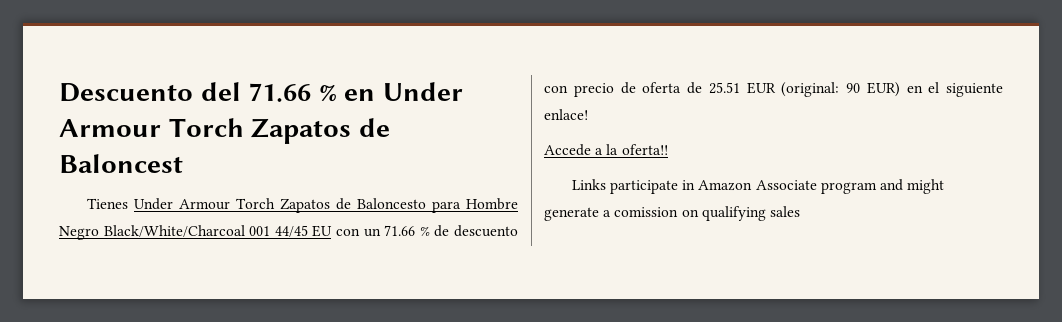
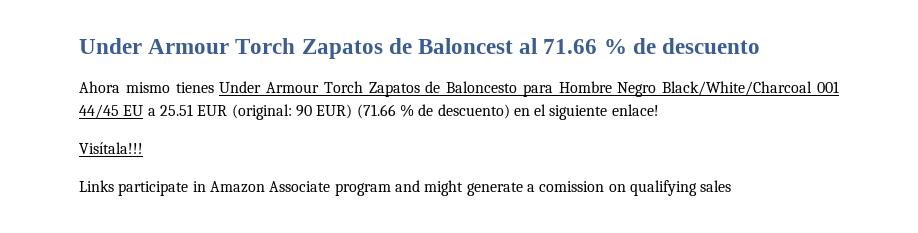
[59,82,376,102] Descuento del 71.66 % en -> (79, 46) none
[86,198,128,209] // Tienes -> [519,38,761,54] [79,81,214,93] al 71.66 % de descuento // Ahora mismo tienes
[336,225,519,237] [544,82,702,97] con un 71.66 % de descuento con precio de oferta de -> [147,108,156,116] a
(900, 89) none -> [356,104,510,119] (71.66 % de descuento)
[544,144,668,156] Accede a la oferta!! -> [79,142,143,154] Visítala!!!

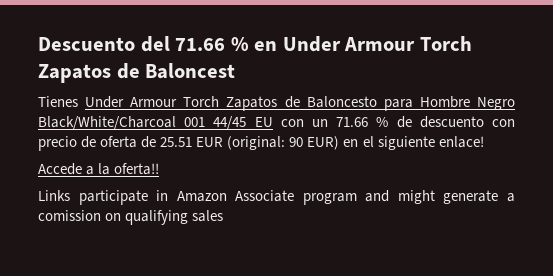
(79, 46) none -> [38,36,278,52] Descuento del 71.66 % en
[519,38,761,54] [79,81,214,93] al 71.66 % de descuento // Ahora mismo tienes -> [38,96,78,107] // Tienes
[147,108,156,116] a -> [280,116,515,128] [38,136,157,151] con un 71.66 % de descuento con precio de oferta de
[356,104,510,119] (71.66 % de descuento) -> (340, 143) none
[79,142,143,154] Visítala!!! -> [38,163,160,175] Accede a la oferta!!

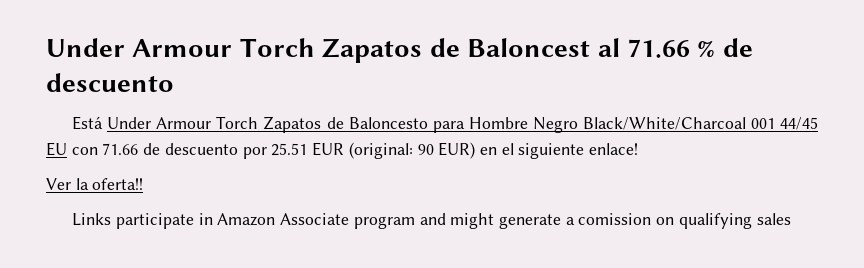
[38,36,278,52] Descuento del 71.66 % en -> (46, 47) none
[38,96,78,107] // Tienes -> [597,38,753,58] [46,73,174,92] [72,116,104,130] al 71.66 % de descuento // Está
[311,116,515,128] [38,136,157,151] un 71.66 % de descuento con precio de oferta de -> [102,143,267,159] 71.66 de descuento por
[38,163,95,175] Accede a -> [46,178,71,190] Ver

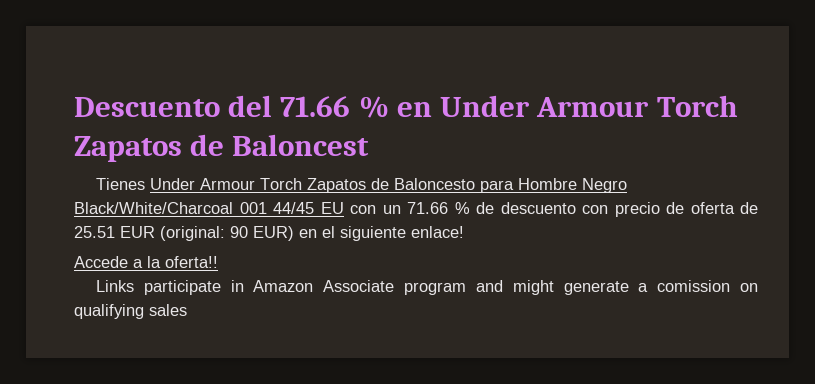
(46, 47) none -> [74,95,432,118] Descuento del 71.66 % en
[597,38,753,58] [46,73,174,92] [72,116,104,130] al 71.66 % de descuento // Está -> [95,178,145,190] // Tienes
[102,143,267,159] 71.66 de descuento por -> [382,202,758,217] un 71.66 % de descuento con precio de oferta de
[46,178,71,190] Ver -> [74,256,143,268] Accede a

